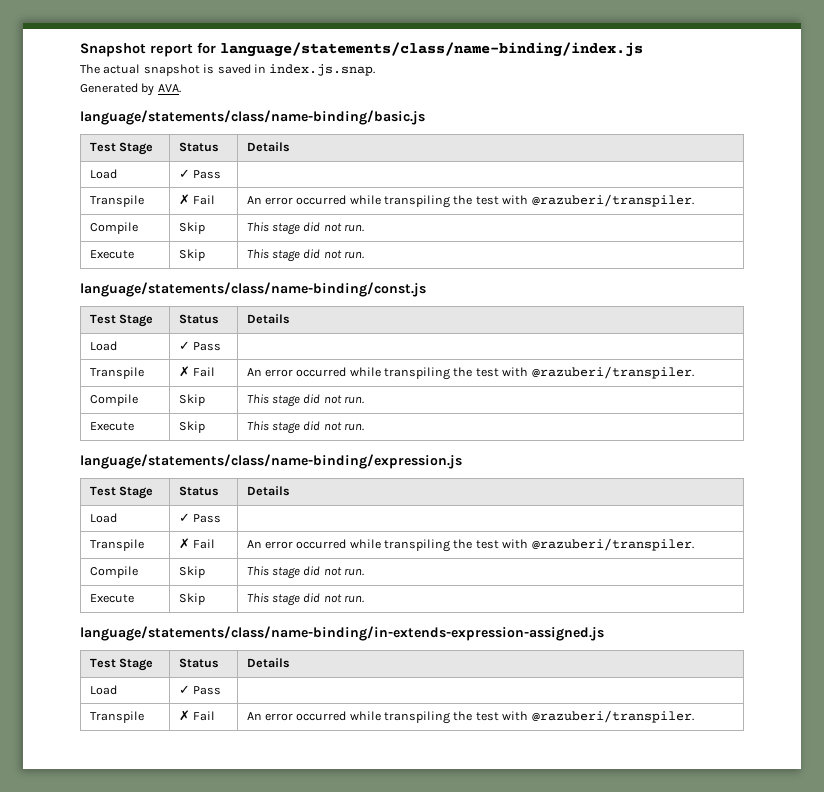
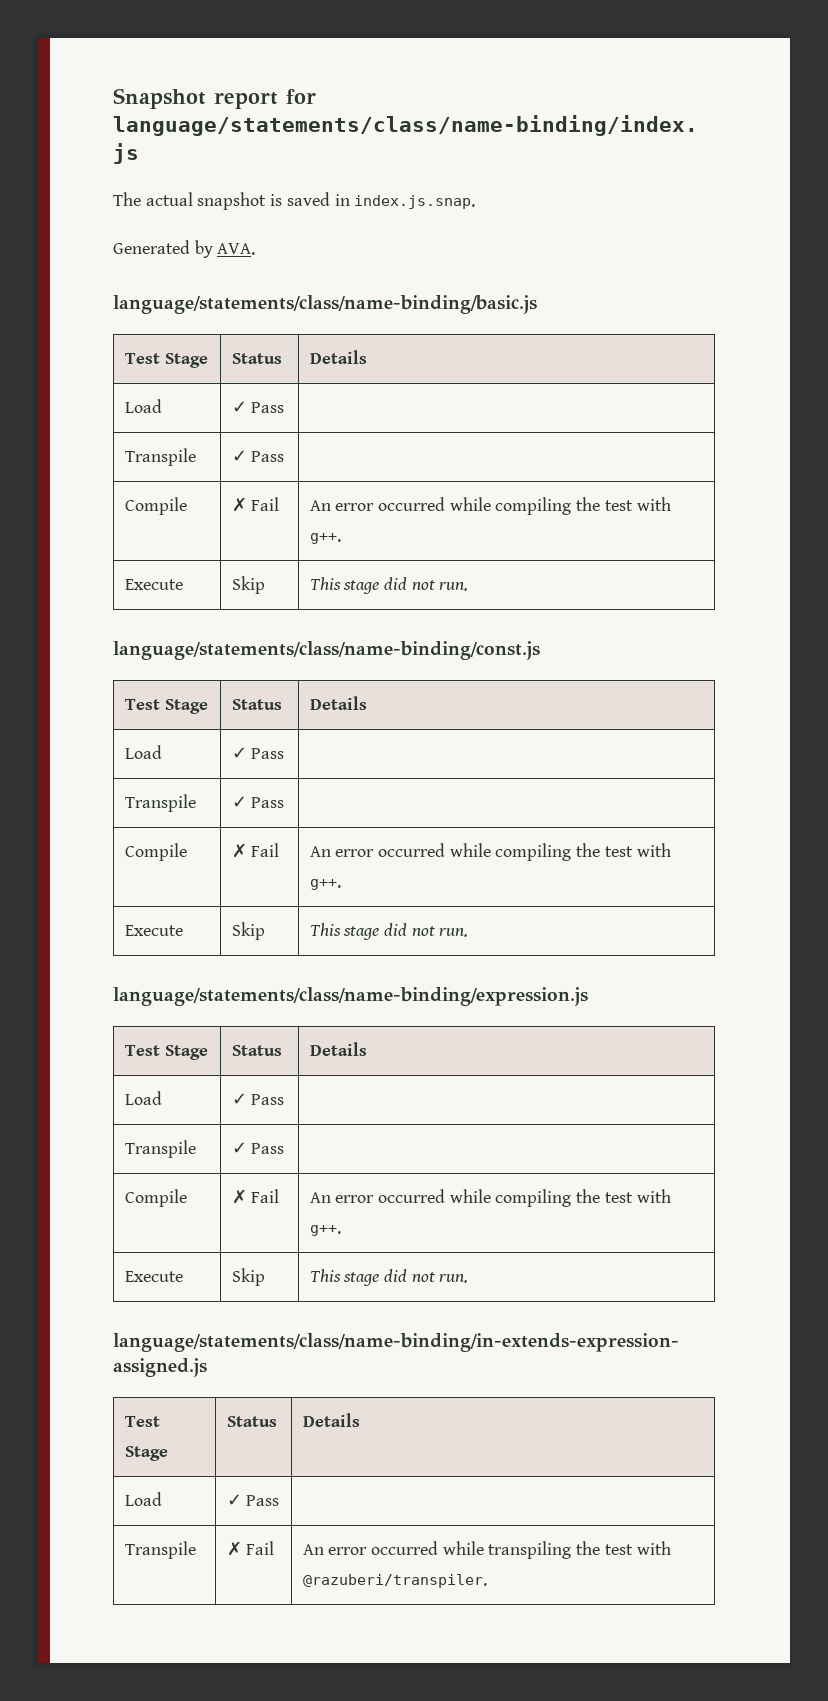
[178,194,215,205] [246,194,694,208] [89,222,138,234] [178,222,205,234] [246,222,365,235] | ✗ Fail | An error occurred while transpiling the test with @razuberi/transpiler. // Compile | Skip | This stage did not run. -> [231,450,285,462] [124,497,187,515] [231,497,280,512] [309,497,671,515] [309,533,341,544] | ✓ Pass | // Compile | ✗ Fail | An error occurred while compiling the test with g++.
[178,366,215,377] [246,366,694,380] [89,394,138,406] [178,394,205,406] [246,394,365,407] | ✗ Fail | An error occurred while transpiling the test with @razuberi/transpiler. // Compile | Skip | This stage did not run. -> [231,796,285,808] [124,843,187,861] [231,843,280,858] [309,843,671,861] [309,879,341,890] | ✓ Pass | // Compile | ✗ Fail | An error occurred while compiling the test with g++.
[178,538,215,549] [246,538,694,552] [89,566,138,578] [178,566,205,578] [246,566,365,579] | ✗ Fail | An error occurred while transpiling the test with @razuberi/transpiler. // Compile | Skip | This stage did not run. -> [231,1142,285,1154] [124,1189,187,1207] [231,1189,280,1204] [309,1189,671,1207] [309,1225,341,1236] | ✓ Pass | // Compile | ✗ Fail | An error occurred while compiling the test with g++.

